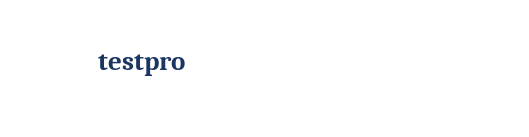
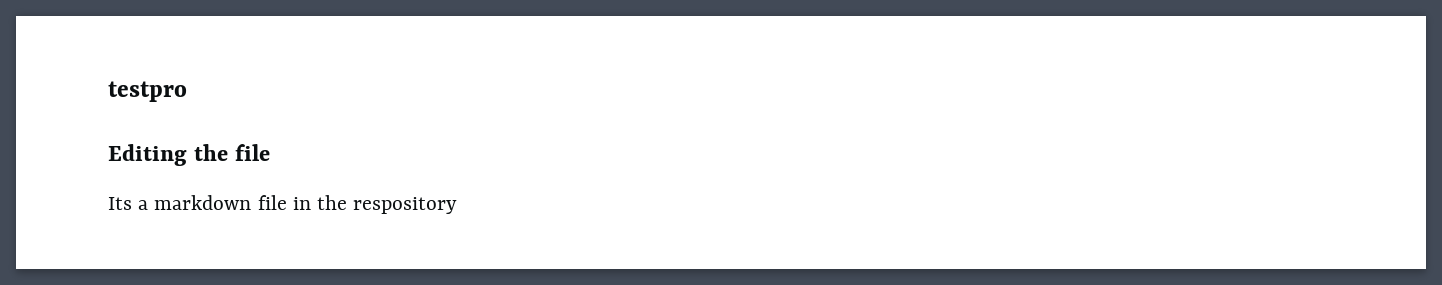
(185, 65) none -> [108,144,270,166] [108,195,458,214] // Editing the file // Its a markdown file in the respository

